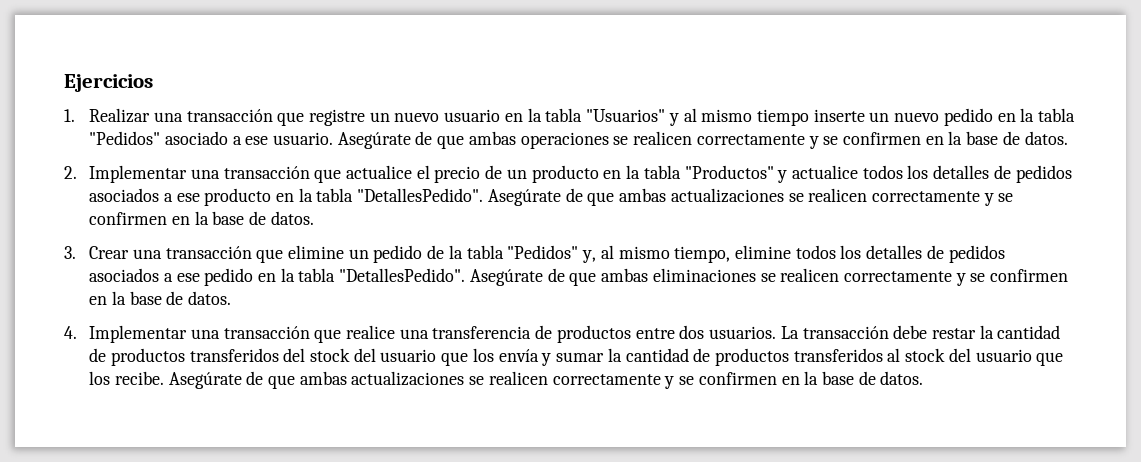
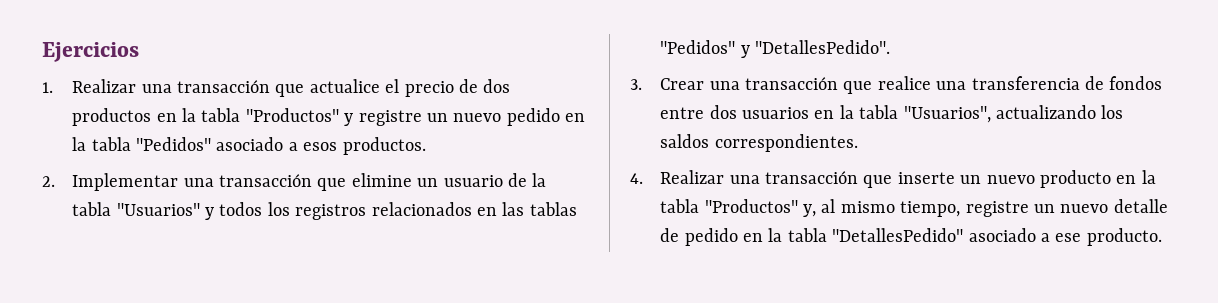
[309,108,865,126] registre un nuevo usuario en la tabla "Usuarios" y al mismo tiempo inserte -> [309,79,511,97] [72,108,422,126] actualice el precio de dos productos en la tabla "Productos" y registre
[245,131,1068,149] ese usuario. Asegúrate de que ambas operaciones se realicen correctamente y se confirmen en la base de datos. -> [303,137,426,155] esos productos.
[346,165,1072,183] [89,188,1014,206] [89,211,314,225] actualice el precio de un producto en la tabla "Productos" y actualice todos los detalles de pedidos asociados a ese producto en la tabla "DetallesPedido". Asegúrate de que ambas actualizaciones se realicen correctamente y se confirmen en la base de datos. -> [351,173,547,187] [72,202,577,220] [660,40,890,58] elimine un usuario de la tabla "Usuarios" y todos los registros relacionados en las tablas "Pedidos" y "DetallesPedido".
[288,245,1005,263] [89,268,1069,286] [89,291,232,305] [64,325,342,343] elimine un pedido de la tabla "Pedidos" y, al mismo tiempo, elimine todos los detalles de pedidos asociados a ese pedido en la tabla "DetallesPedido". Asegúrate de que ambas eliminaciones se realicen correctamente y se confirmen en la base de datos. // 4. Implementar una transacción que -> (873, 87) none
[556,325,631,343] productos -> [1109,76,1163,90] fondos
[709,325,1061,339] [89,348,1064,366] [89,371,924,389] usuarios. La transacción debe restar la cantidad de productos transferidos del stock del usuario que los envía y sumar la cantidad de productos transferidos al stock del usuario que los recibe. Asegúrate de que ambas actualizaciones se realicen correctamente y se confirmen en la base de datos. -> [741,105,1124,123] [660,134,858,152] [630,170,1156,188] [660,199,1168,217] [660,228,1162,246] usuarios en la tabla "Usuarios", actualizando los saldos correspondientes. // 4. Realizar una transacción que inserte un nuevo producto en la tabla "Productos" y, al mismo tiempo, registre un nuevo detalle de pedido en la tabla "DetallesPedido" asociado a ese producto.

